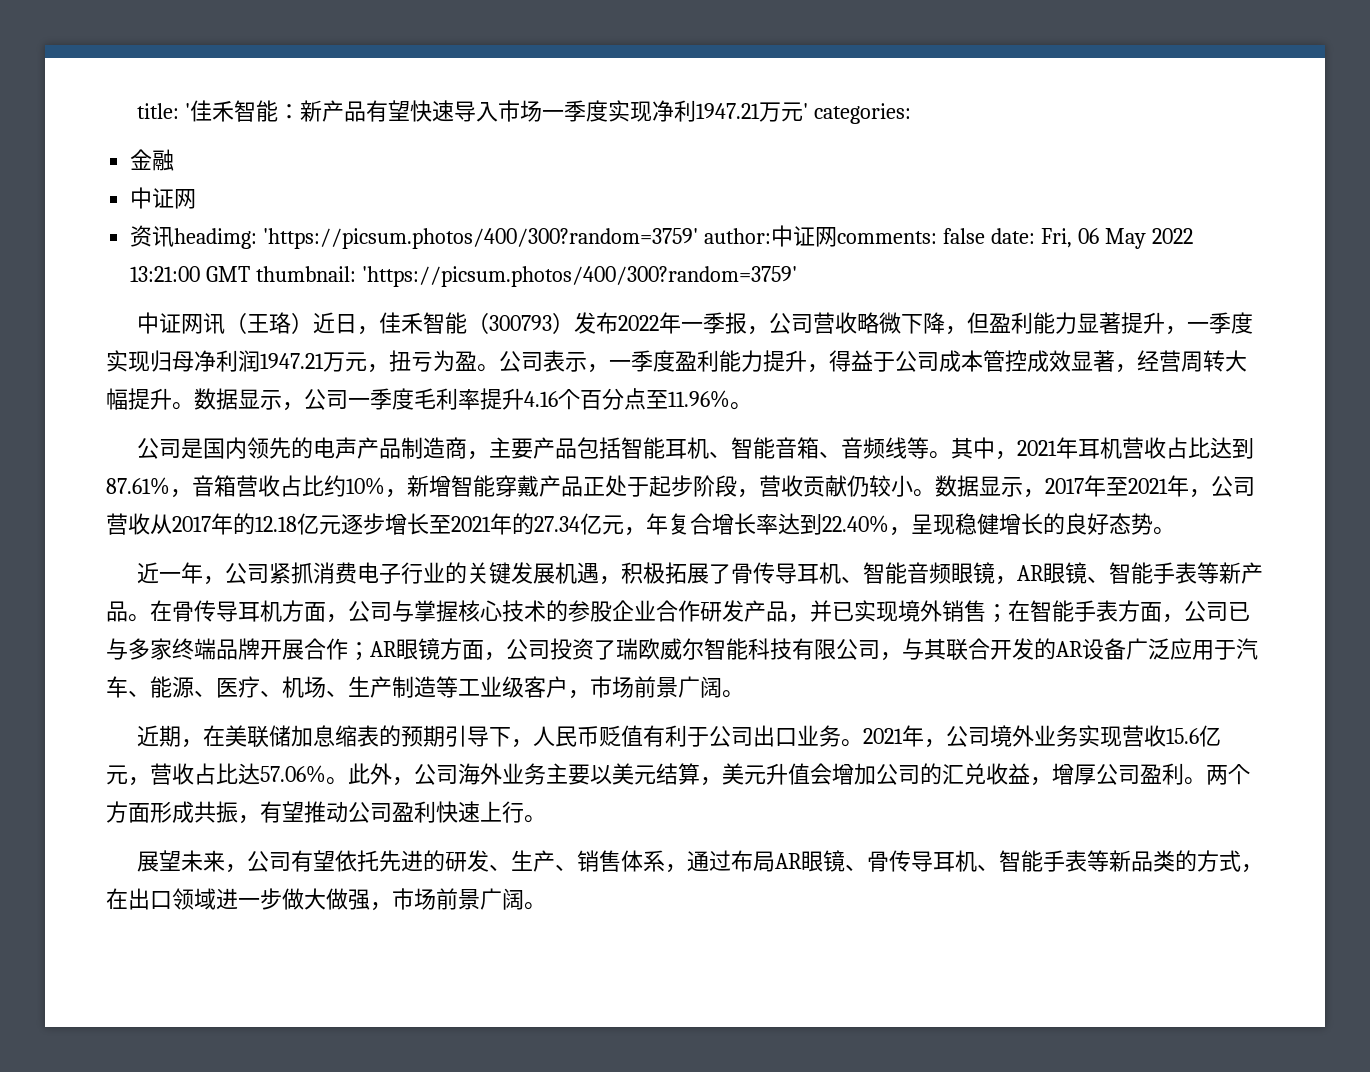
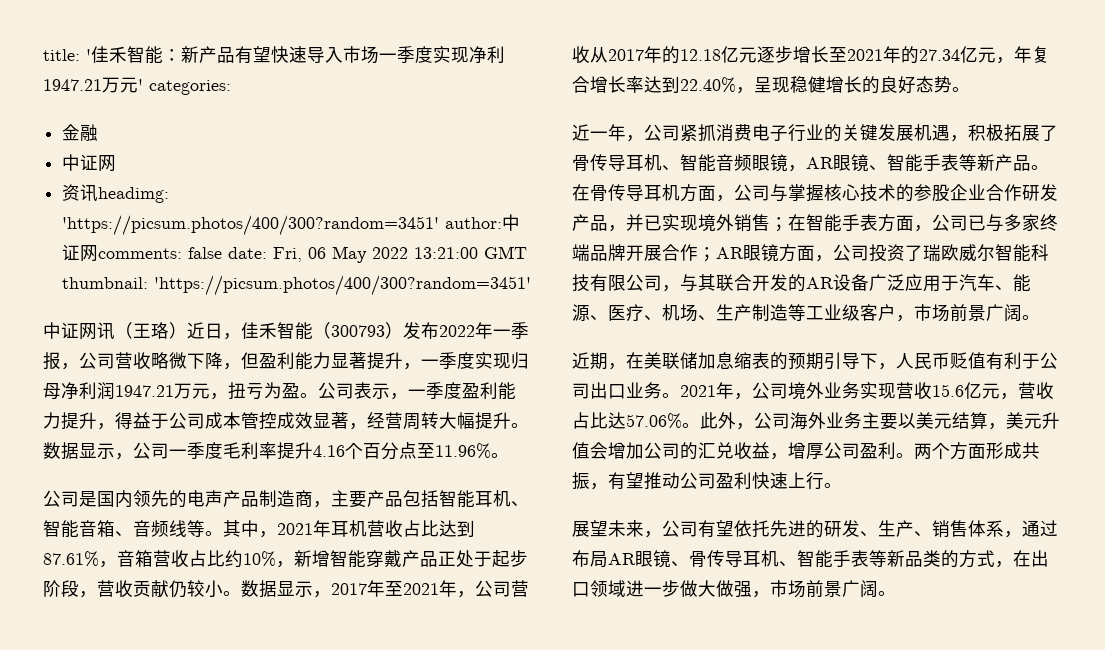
[263,228,699,249] 'https://picsum.photos/400/300?random=3759' -> [62,215,440,236] 'https://picsum.photos/400/300?random=3451'
[362,266,798,287] 'https://picsum.photos/400/300?random=3759' -> [154,275,532,296] 'https://picsum.photos/400/300?random=3451'

